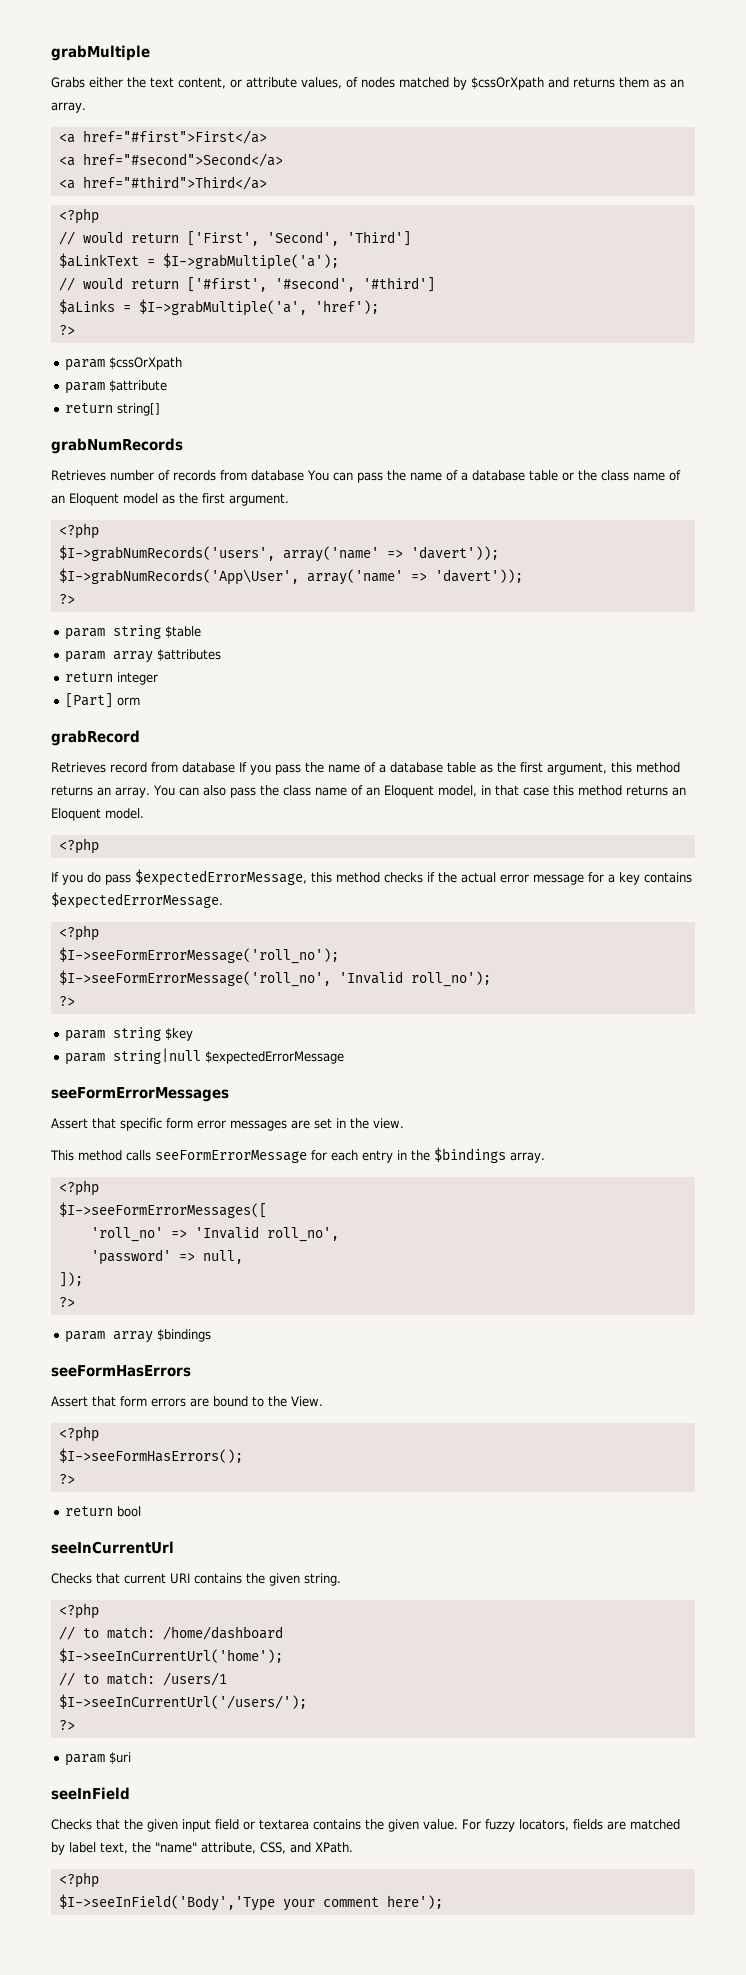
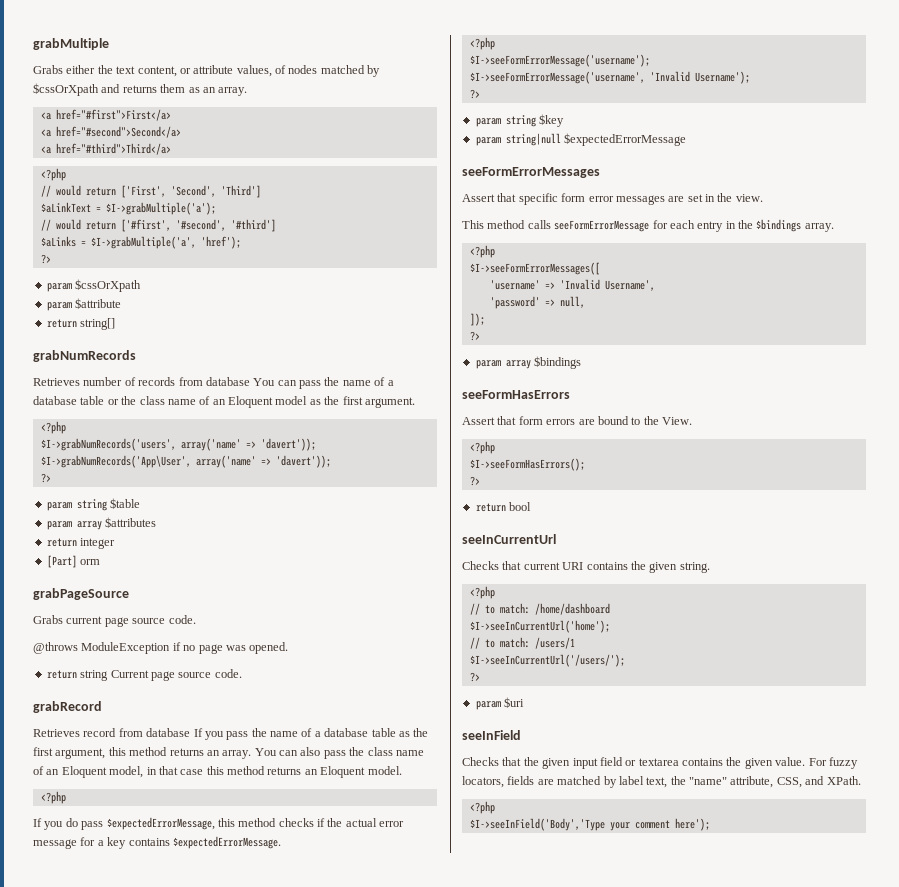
(141, 701) none -> [33,588,129,600] [33,615,196,627] [33,642,289,654] [46,669,242,681] // grabPageSource // Grabs current page source code. // @throws ModuleException if no page was opened. // return string Current page source code.
[58,947,339,964] [58,970,491,987] $I->seeFormErrorMessage('roll_no'); // $I->seeFormErrorMessage('roll_no', 'Invalid roll_no'); -> [469,54,650,67] [469,71,750,84] $I->seeFormErrorMessage('username'); // $I->seeFormErrorMessage('username', 'Invalid Username');
[90,1227,163,1242] 'roll_no' -> [489,280,540,290] 'username'
[266,1227,339,1242] roll_no', -> [604,280,655,291] Username',

